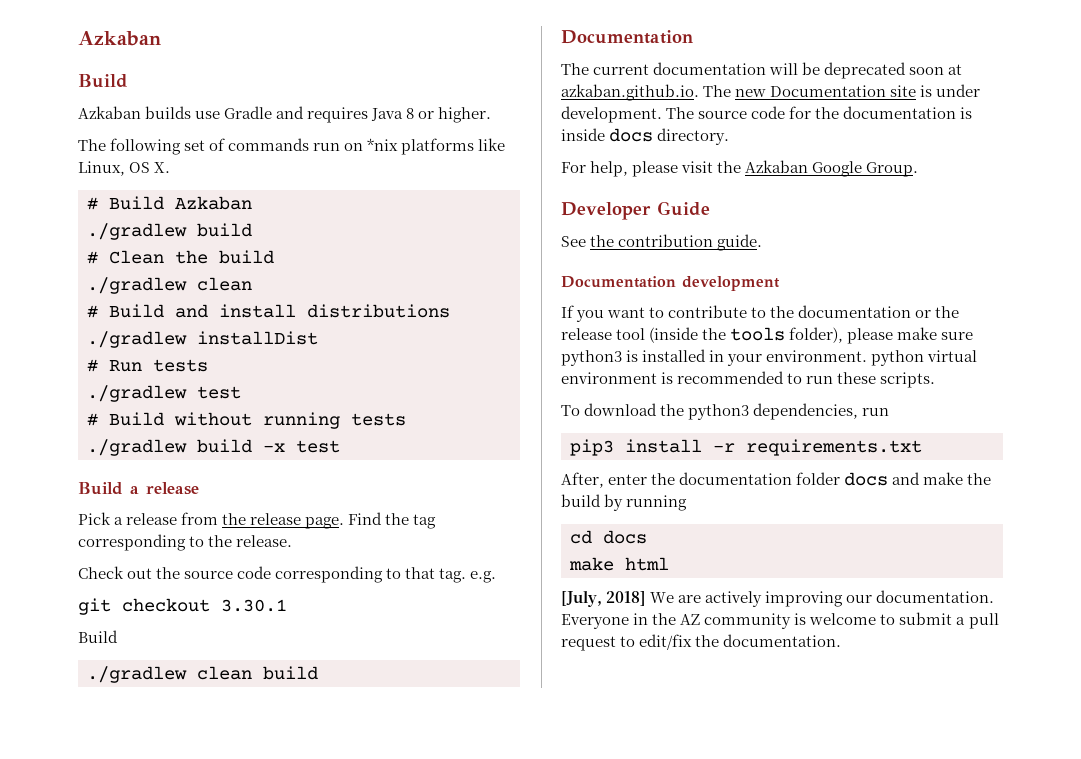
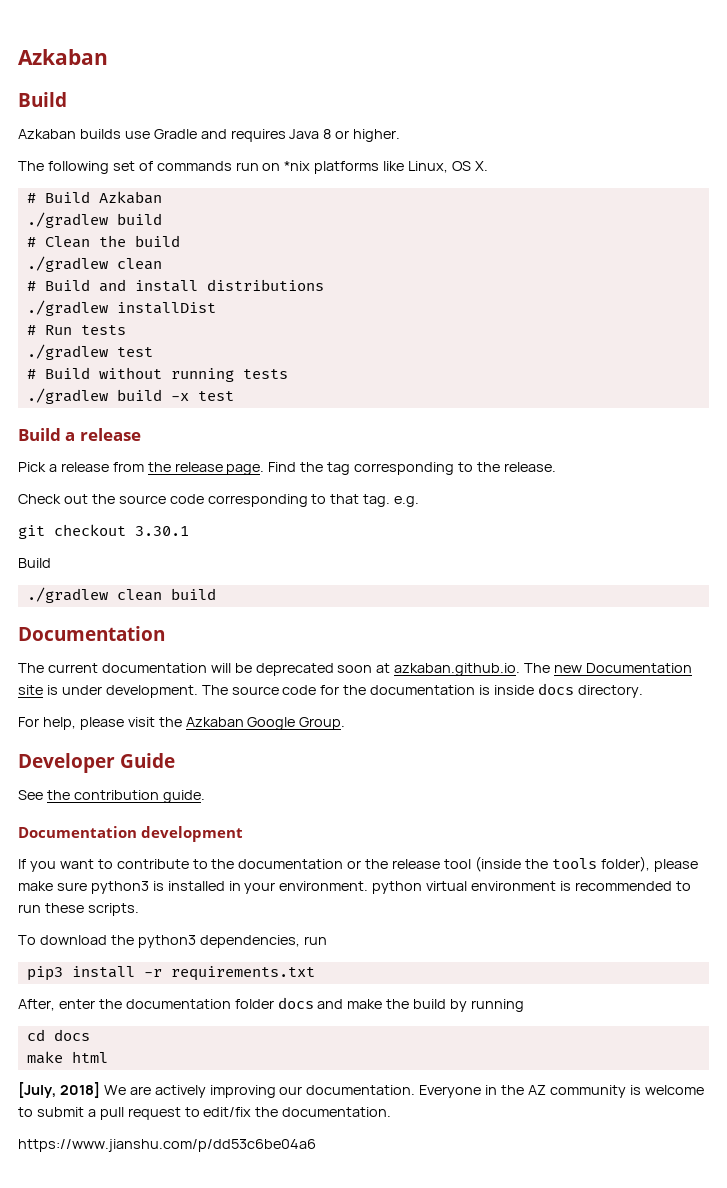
(842, 640) none -> [18,1139,316,1152] // https://www.jianshu.com/p/dd53c6be04a6

